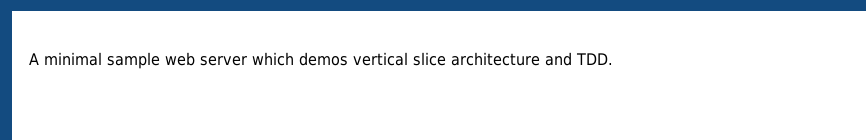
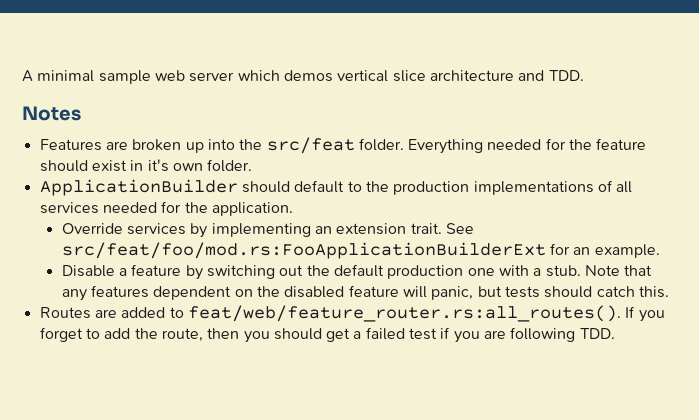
(613, 59) none -> [22,106,81,121] [39,137,647,154] [39,159,253,172] [39,179,633,196] [39,201,293,216] [61,223,475,238] [61,242,660,259] [61,264,653,280] [61,285,669,301] [39,305,665,322] [39,327,615,343] // Notes // Features are broken up into the src/feat folder. Everything needed for the feature should exist in it's own folder. // ApplicationBuilder should default to the production implementations of all services needed for the application. // Override services by implementing an extension trait. See src/feat/foo/mod.rs:FooApplicationBuilderExt for an example. // Disable a feature by switching out the default production one with a stub. Note that any features dependent on the disabled feature will panic, but tests should catch this. // Routes are added to feat/web/feature_router.rs:all_routes(). If you forget to add the route, then you should get a failed test if you are following TDD.

